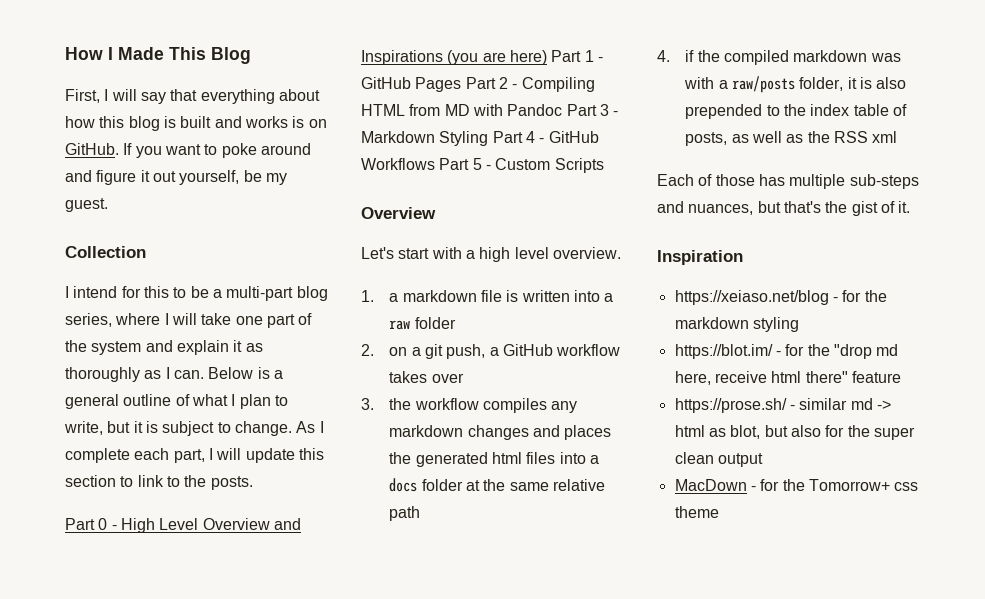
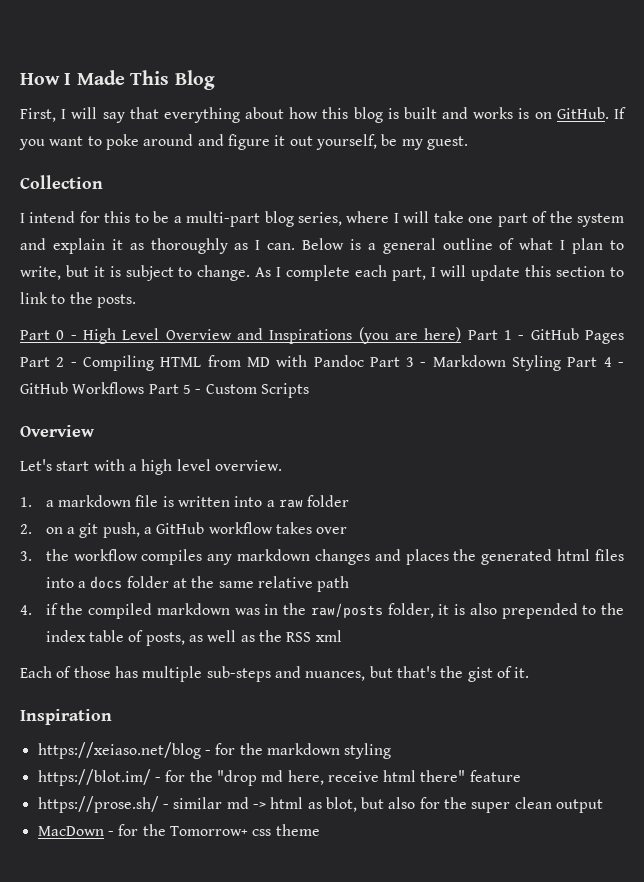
[684,77,728,89] with a -> [264,603,307,615] in the

